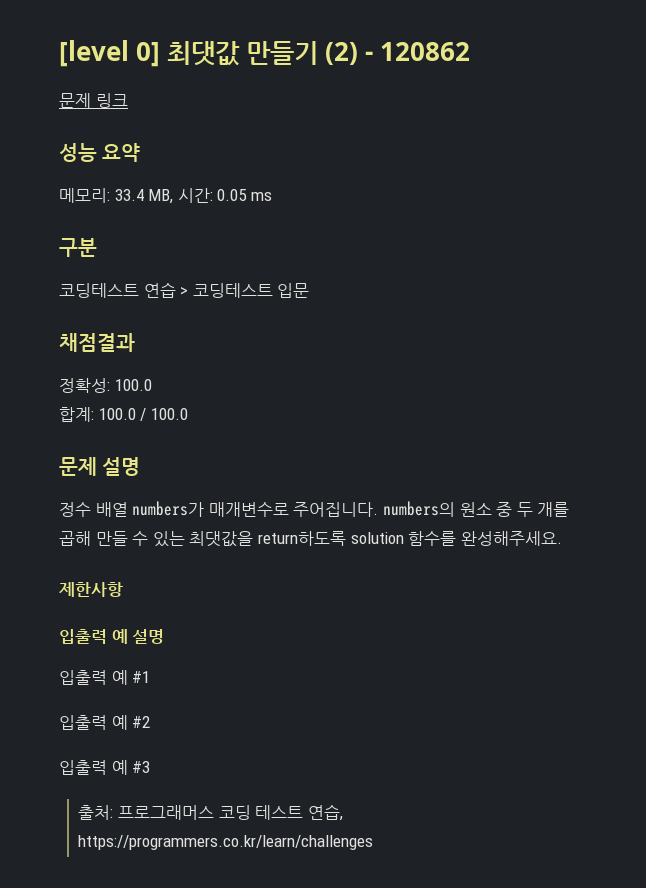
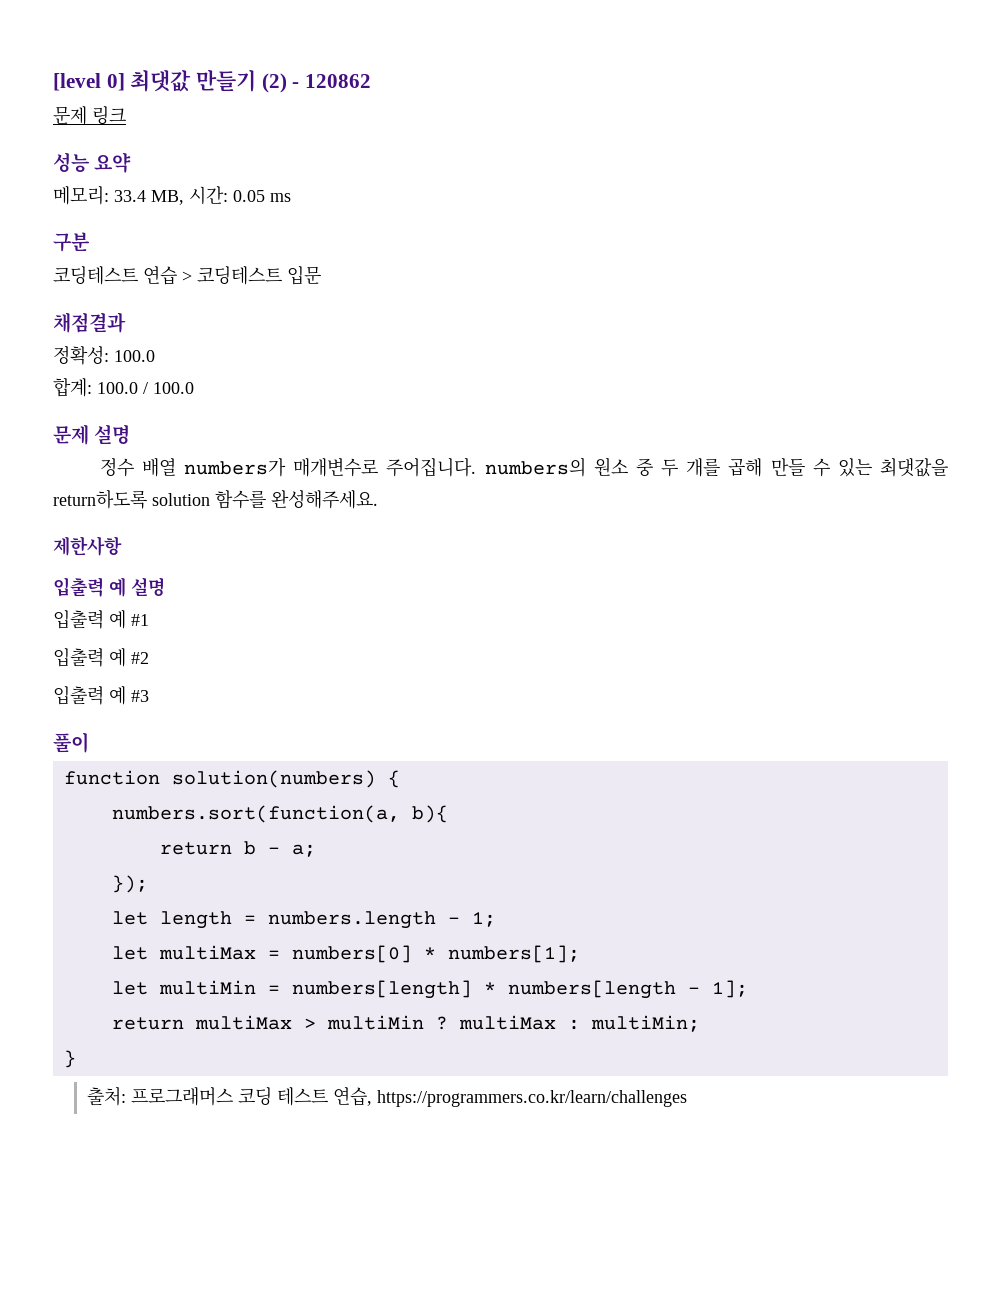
(151, 767) none -> [53,732,89,753] [63,770,400,788] [111,805,448,823] [159,841,316,857] [111,875,148,893] [111,911,496,929] [111,945,580,963] [111,980,748,999] [111,1015,700,1032] [63,1050,76,1068] // 풀이 // function solution(numbers) { // numbers.sort(function(a, b){ // return b - a; // }); // let length = numbers.length - 1; // let multiMax = numbers[0] * numbers[1]; // let multiMin = numbers[length] * numbers[length - 1]; // return multiMax > multiMin ? multiMax : multiMin; // }

